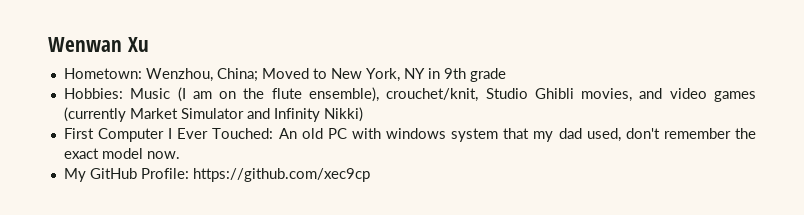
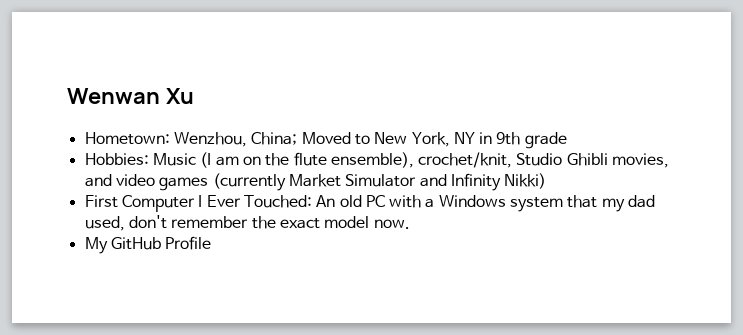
[386,88,479,102] crouchet/knit, -> [418,152,513,168] crochet/knit,
[386,128,447,139] windows -> [425,195,506,208] a Windows
[140,168,370,182] Profile: https://github.com/xec9cp -> [165,236,212,250] Profile

